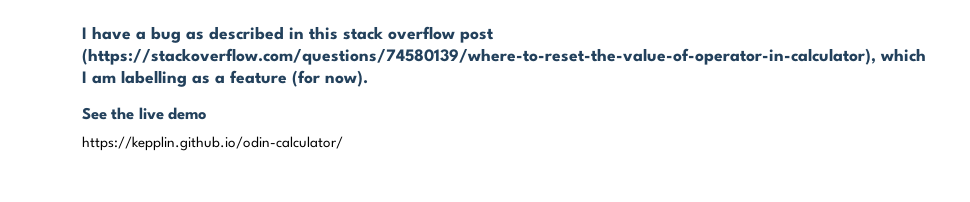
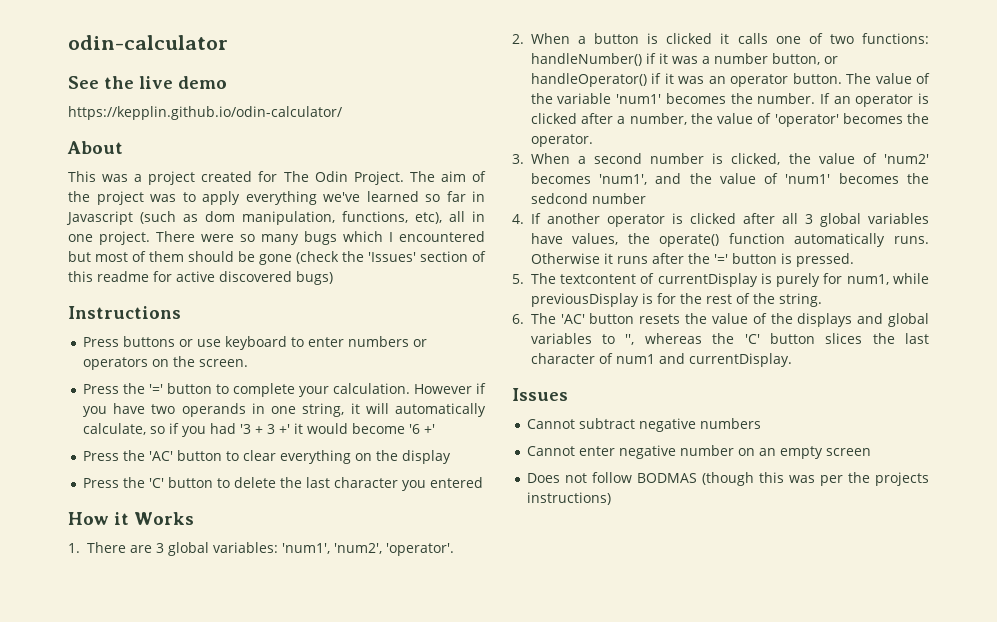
[82,26,494,43] [82,48,926,65] [82,70,368,87] I have a bug as described in this stack overflow post (https://stackoverflow.com/questions/74580139/where-to-reset-the-value-of-operator-in-calculator), which I am labelling as a feature (for now). -> [68,35,228,50] odin-calculator
(343, 143) none -> [67,141,123,154] [68,171,486,185] [68,191,485,205] [66,211,485,225] [68,231,485,245] [68,251,486,265] [68,271,333,285] [68,306,181,319] [82,336,427,350] [82,356,248,370] [82,383,486,397] [82,403,486,417] [82,423,435,437] [82,450,451,464] [82,477,483,491] [68,512,194,525] [68,542,454,556] [512,33,929,44] [530,53,838,66] [530,73,930,87] [530,93,930,107] [530,113,929,127] [530,134,593,147] [512,153,930,165] [530,173,929,185] [530,193,646,204] [512,213,929,227] [530,233,929,247] [530,253,854,267] [512,273,929,287] [530,293,822,307] [512,313,929,327] [530,333,929,345] [530,353,792,367] [512,388,568,401] [526,418,761,432] [526,445,871,459] [526,472,929,486] [526,492,611,505] // About // This was a project created for The Odin Project. The aim of the project was to apply everything we've learned so far in Javascript (such as dom manipulation, functions, etc), all in one project. There were so many bugs which I encountered but most of them should be gone (check the 'Issues' section of this readme for active discovered bugs) // Instructions // Press buttons or use keyboard to enter numbers or operators on the screen. // Press the '=' button to complete your calculation. However if you have two operands in one string, it will automatically calculate, so if you had '3 + 3 +' it would become '6 +' // Press the 'AC' button to clear everything on the display // Press the 'C' button to delete the last character you entered // How it Works // 1. There are 3 global variables: 'num1', 'num2', 'operator'. // 2. When a button is clicked it calls one of two functions: handleNumber() if it was a number button, or handleOperator() if it was an operator button. The value of the variable 'num1' becomes the number. If an operator is clicked after a number, the value of 'operator' becomes the operator. // 3. When a second number is clicked, the value of 'num2' becomes 'num1', and the value of 'num1' becomes the sedcond number // 4. If another operator is clicked after all 3 global variables have values, the operate() function automatically runs. Otherwise it runs after the '=' button is pressed. // 5. The textcontent of currentDisplay is purely for num1, while previousDisplay is for the rest of the string. // 6. The 'AC' button resets the value of the displays and global variables to '', whereas the 'C' button slices the last character of num1 and currentDisplay. // Issues // Cannot subtract negative numbers // Cannot enter negative number on an empty screen // Does not follow BODMAS (though this was per the projects instructions)

